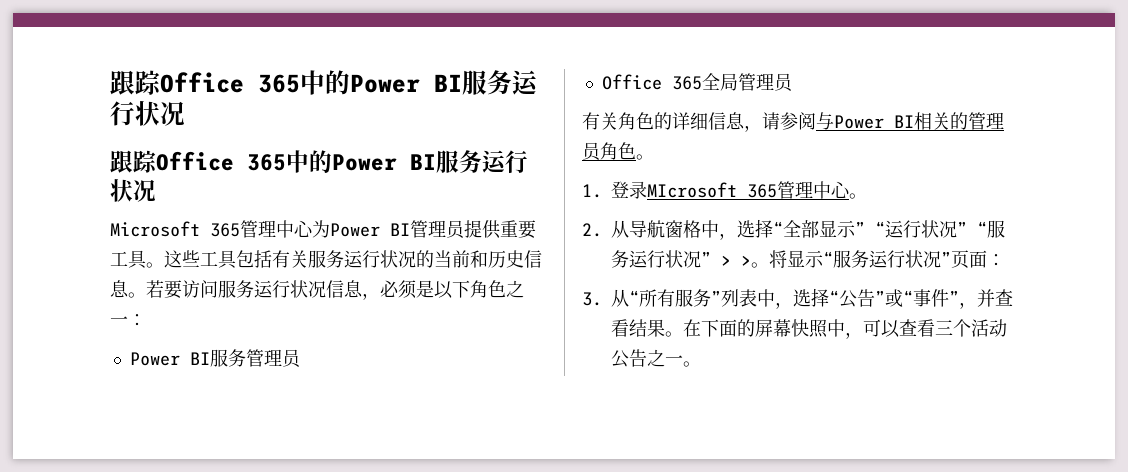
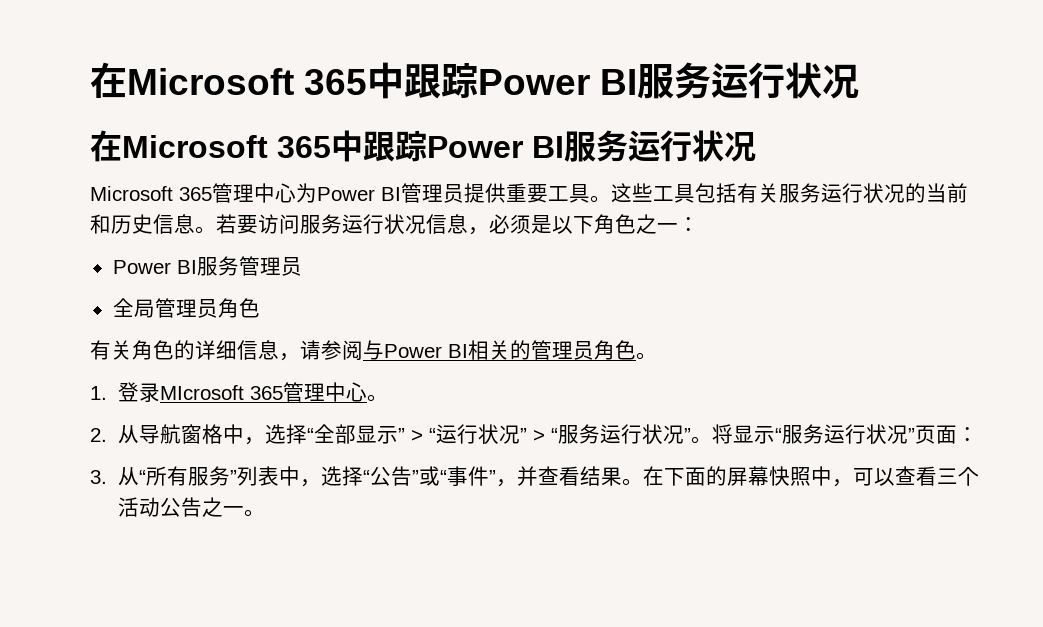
[110,70,538,95] [110,101,185,126] [110,150,332,173] 跟踪Office 365中的Power BI服务运行状况 // 跟踪Office 365中的 -> [90,62,859,99] [90,130,427,162] 在Microsoft 365中跟踪Power BI服务运行状况 // 在Microsoft 365中跟踪
[601,74,702,90] Office 365 -> (302, 266) none
(794, 82) none -> [217,298,260,318] 角色
(865, 228) none -> [411,430,424,442] >
[977,220,1005,238] [611,250,751,268] “服务运行状况” > > -> [533,424,692,444] > “服务运行状况”

